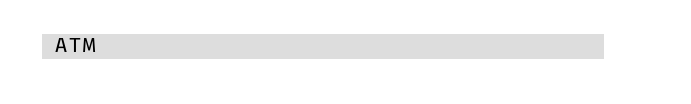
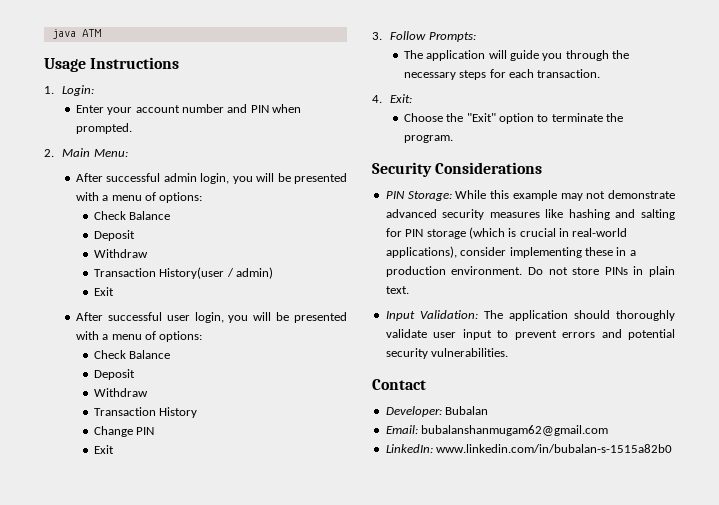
(53, 45) none -> [51,29,76,39] java
(96, 45) none -> [44,57,180,72] [44,85,95,96] [75,104,302,115] [75,123,132,134] [44,148,128,157] [75,173,347,184] [75,192,203,203] [94,211,171,220] [94,230,136,241] [94,249,149,258] [94,267,274,279] [94,287,115,296] [75,312,347,323] [75,331,203,342] [94,350,171,359] [94,369,136,380] [94,388,149,397] [94,407,198,418] [94,426,155,437] [94,445,115,454] [372,31,476,42] [403,50,630,61] [403,69,601,80] [372,94,413,103] [403,113,624,124] [403,135,453,143] [372,162,543,177] [385,190,675,201] [385,209,675,220] [385,227,628,239] [385,246,636,258] [385,266,675,277] [385,286,409,294] [385,310,675,321] [385,329,675,340] [385,348,509,359] [372,379,426,390] [385,406,489,417] [385,425,609,436] [385,444,673,453] // Usage Instructions // 1. Login: // Enter your account number and PIN when prompted. // 2. Main Menu: // After successful admin login, you will be presented with a menu of options: // Check Balance // Deposit // Withdraw // Transaction History(user / admin) // Exit // After successful user login, you will be presented with a menu of options: // Check Balance // Deposit // Withdraw // Transaction History // Change PIN // Exit // 3. Follow Prompts: // The application will guide you through the necessary steps for each transaction. // 4. Exit: // Choose the "Exit" option to terminate the program. // Security Considerations // PIN Storage: While this example may not demonstrate advanced security measures like hashing and salting for PIN storage (which is crucial in real-world applications), consider implementing these in a production environment. Do not store PINs in plain text. // Input Validation: The application should thoroughly validate user input to prevent errors and potential security vulnerabilities. // Contact // Developer: Bubalan // Email: bubalanshanmugam62@gmail.com // LinkedIn: www.linkedin.com/in/bubalan-s-1515a82b0

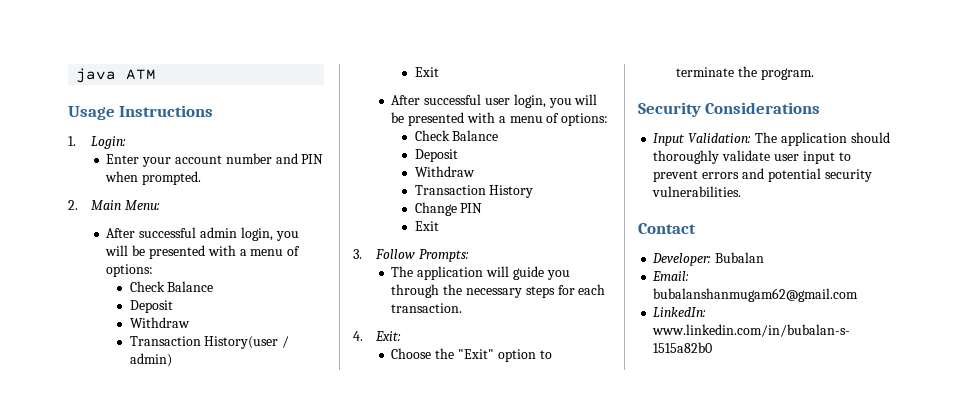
[385,190,675,201] [385,209,675,220] [385,227,628,239] [385,246,636,258] [385,266,675,277] [385,286,409,294] // PIN Storage: While this example may not demonstrate advanced security measures like hashing and salting for PIN storage (which is crucial in real-world applications), consider implementing these in a production environment. Do not store PINs in plain text. -> (821, 108) none

